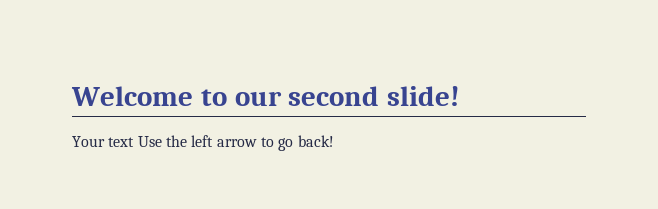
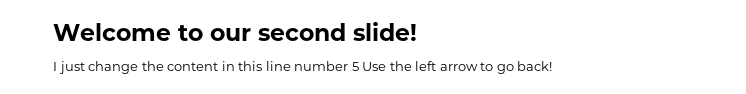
[72,136,135,147] Your text -> [53,61,359,74] I just change the content in this line number 5

